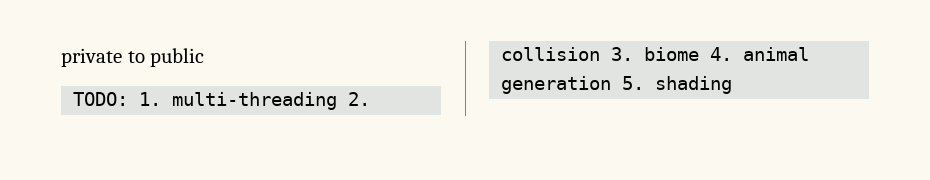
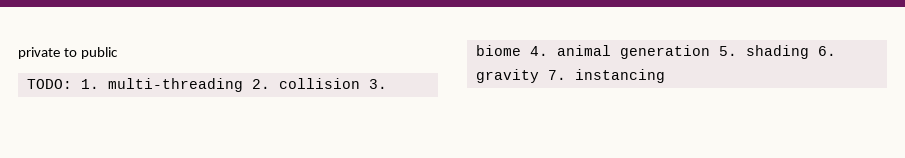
(733, 85) none -> [817,46,836,56] [475,69,665,83] 6. gravity 7. instancing

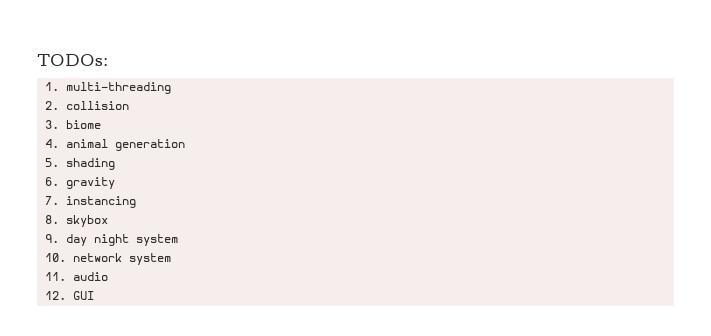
[18,47,118,59] [26,79,72,89] private to public // TODO: -> [37,54,108,66] TODOs: //
(243, 85) none -> (171, 88) //
(360, 83) none -> (129, 105) //
(521, 50) none -> (101, 124) //
(710, 52) none -> (185, 145) //
(809, 52) none -> (115, 164) //
(539, 76) none -> (115, 183) //
(665, 76) none -> [44,215,108,227] [44,234,178,246] [44,253,171,265] [44,272,108,281] [44,291,94,300] // 8. skybox // 9. day night system // 10. network system // 11. audio // 12. GUI

